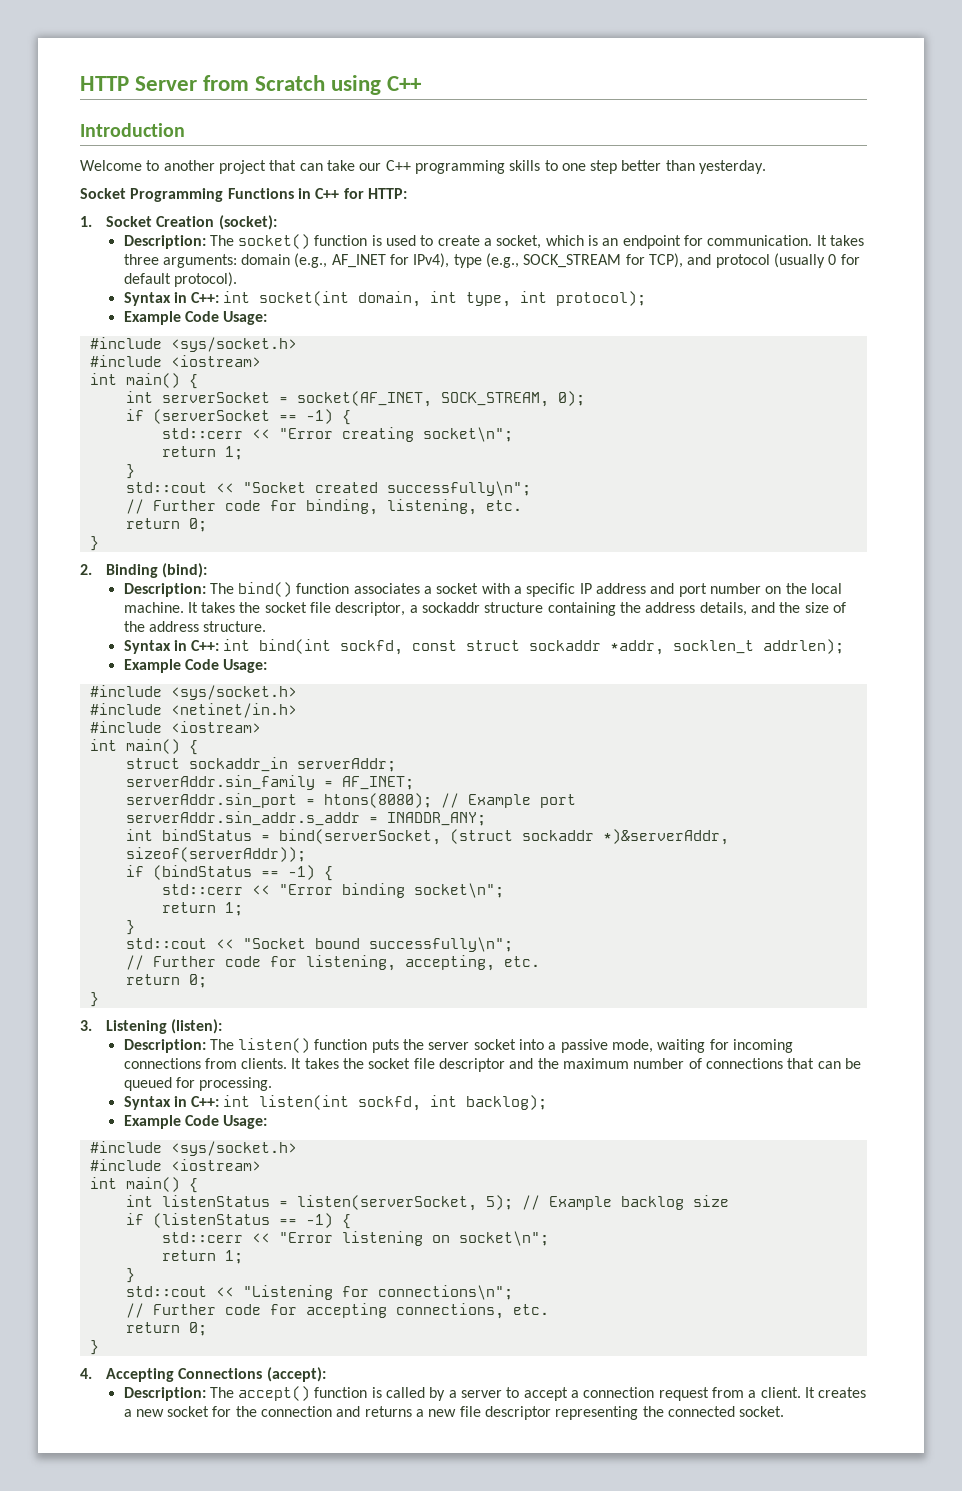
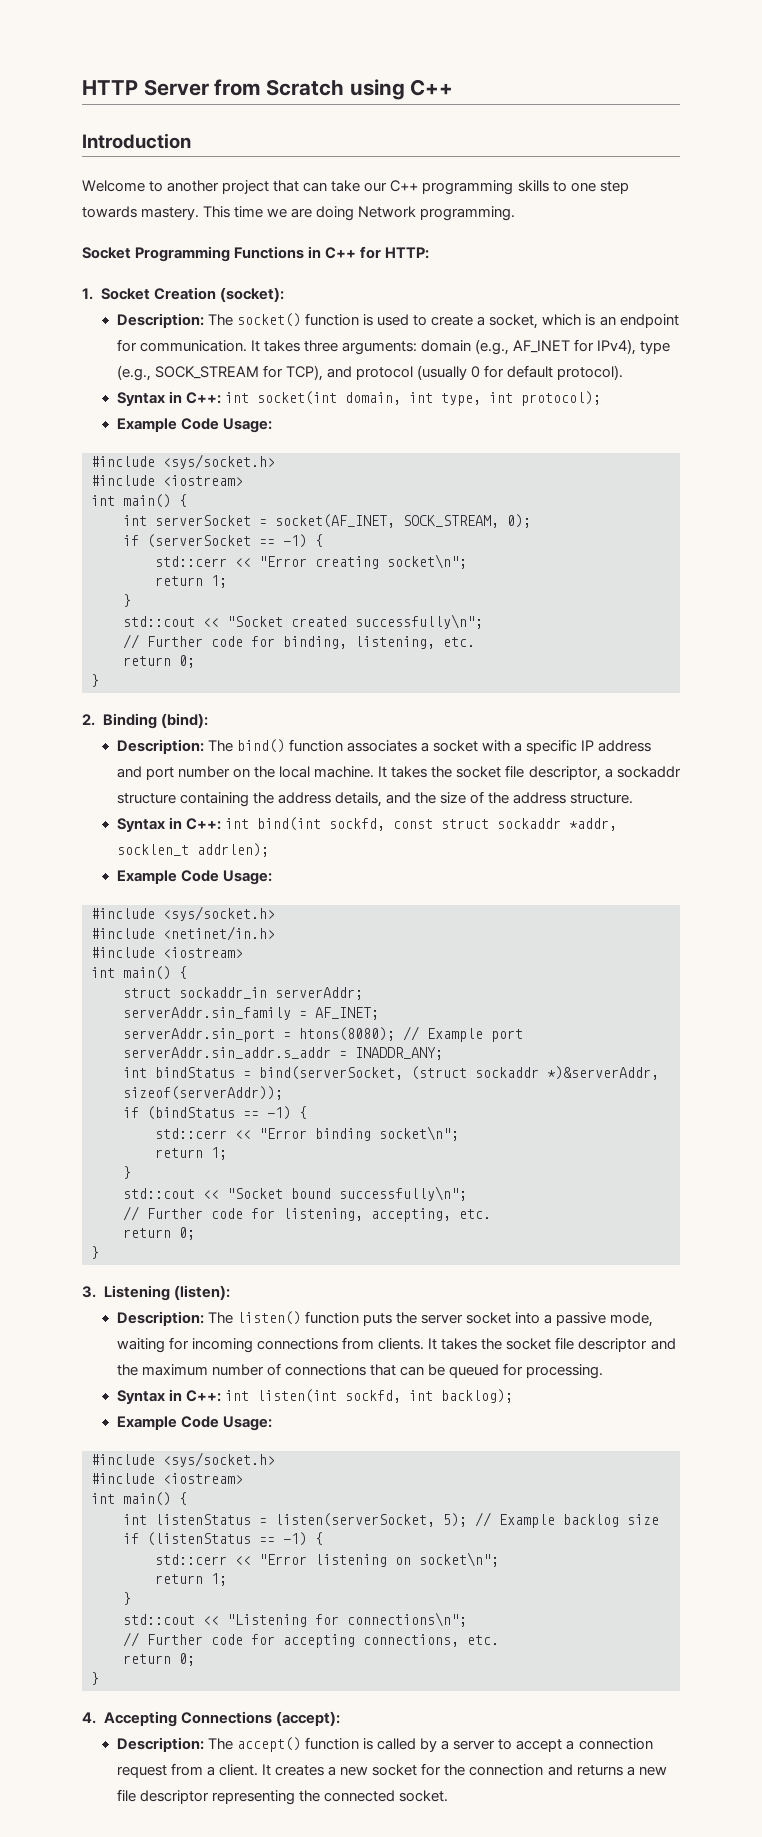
[621,160,767,174] better than yesterday. -> [82,206,516,221] towards mastery. This time we are doing Network programming.

